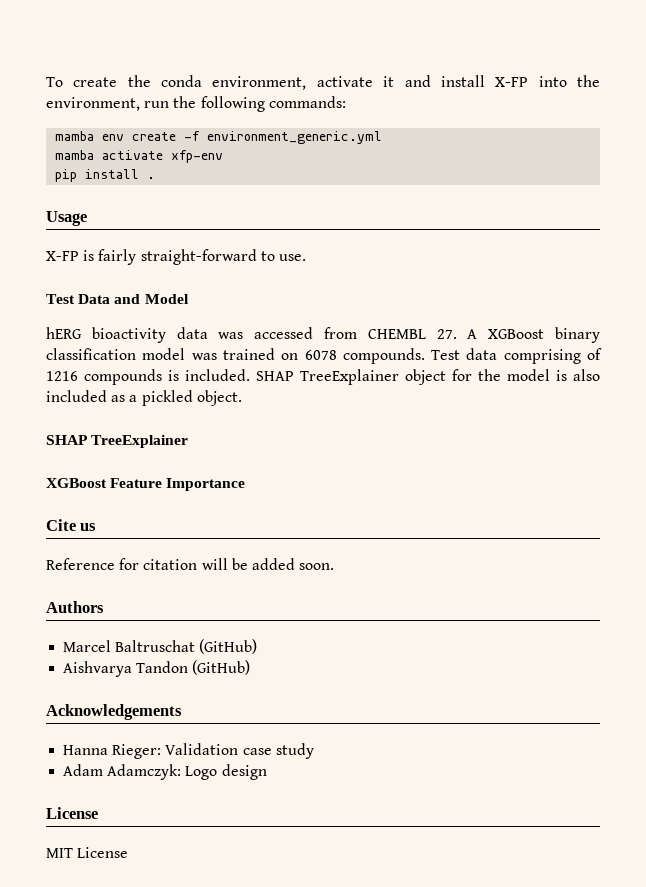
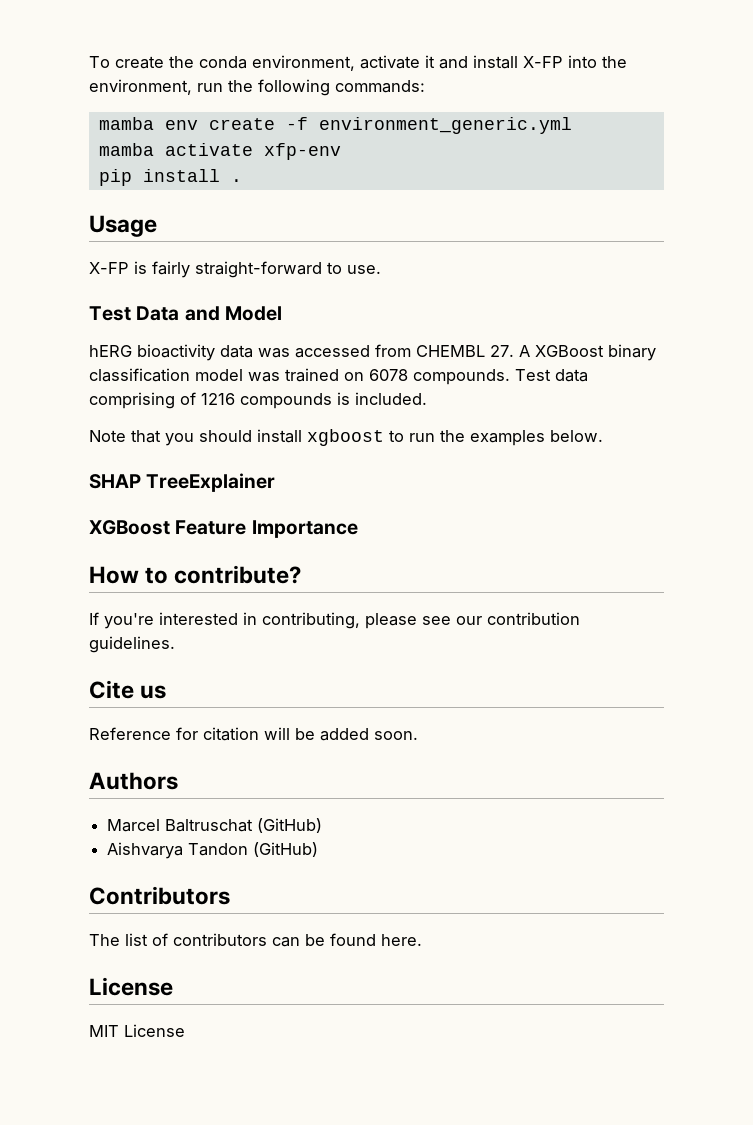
[256,369,600,385] [46,390,242,406] SHAP TreeExplainer object for the model is also included as a pickled object. -> [89,429,603,446] // Note that you should install xgboost to run the examples below.
(246, 484) none -> [89,565,302,584] [89,612,580,629] [89,636,175,653] // How to contribute? // If you're interested in contributing, please see our contribution guidelines.
[46,704,182,720] [63,743,314,759] [63,764,267,780] Acknowledgements // Hanna Rieger: Validation case study // Adam Adamczyk: Logo design -> [89,886,230,905] [89,933,422,947] Contributors // The list of contributors can be found here.

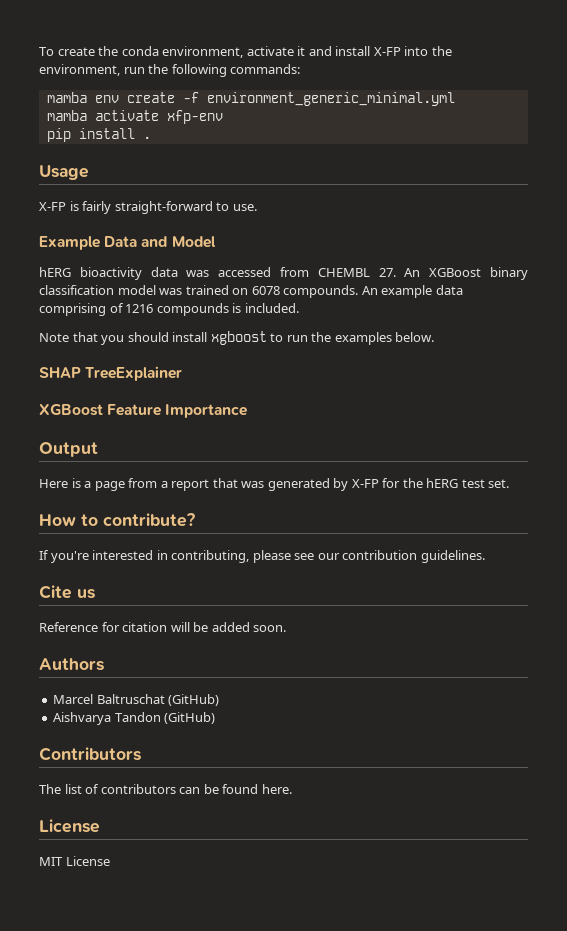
[318,117,572,134] environment_generic.yml -> [206,92,455,106] environment_generic_minimal.yml
[89,306,131,321] Test -> [39,236,100,250] Example
[519,345,530,357] A -> [404,268,421,277] An
[515,369,551,381] Test -> [361,285,433,298] An example
(358, 529) none -> [39,442,98,457] [39,478,510,491] // Output // Here is a page from a report that was generated by X-FP for the hERG test set.

